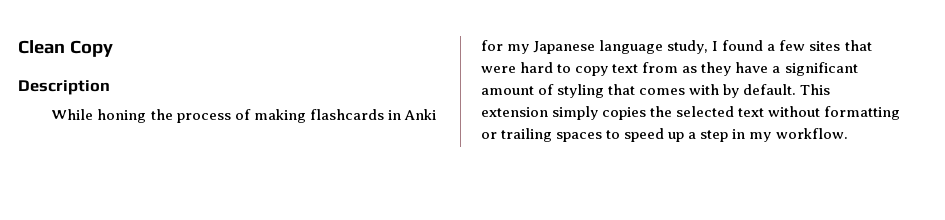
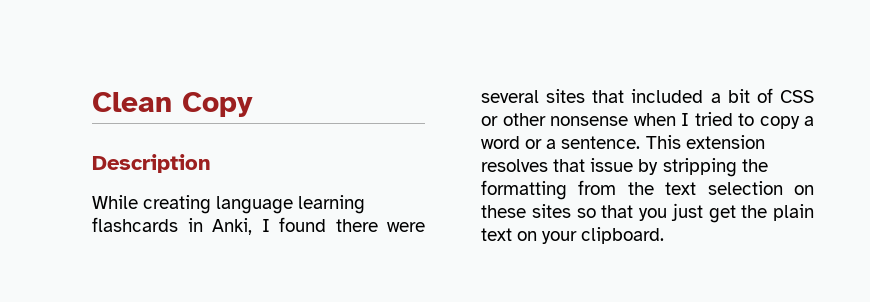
[97,109,436,123] [481,40,872,54] [481,62,858,76] [481,84,831,98] [481,106,901,120] [481,128,848,142] honing the process of making flashcards in Anki for my Japanese language study, I found a few sites that were hard to copy text from as they have a significant amount of styling that comes with by default. This extension simply copies the selected text without formatting or trailing spaces to speed up a step in my workflow. -> [143,195,366,214] [92,217,425,235] [481,88,814,103] [481,112,814,129] [481,135,765,149] [481,158,768,177] [481,180,814,200] [481,203,814,223] [481,227,665,244] creating language learning flashcards in Anki, I found there were several sites that included a bit of CSS or other nonsense when I tried to copy a word or a sentence. This extension resolves that issue by stripping the formatting from the text selection on these sites so that you just get the plain text on your clipboard.

